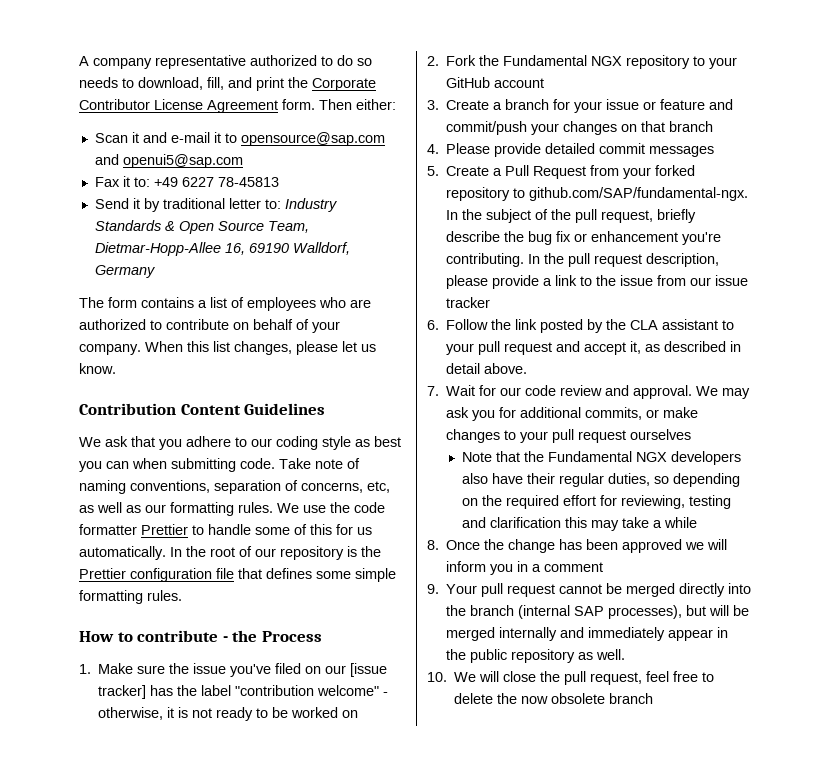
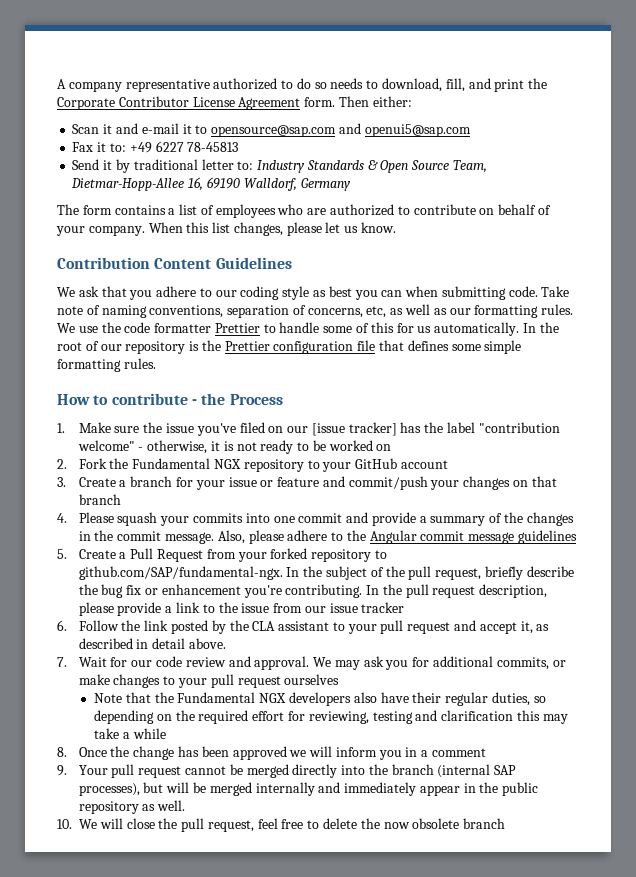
[494,143,715,157] provide detailed commit messages -> [117,512,574,526] [78,530,578,544] squash your commits into one commit and provide a summary of the changes in the commit message. Also, please adhere to the Angular commit message guidelines

